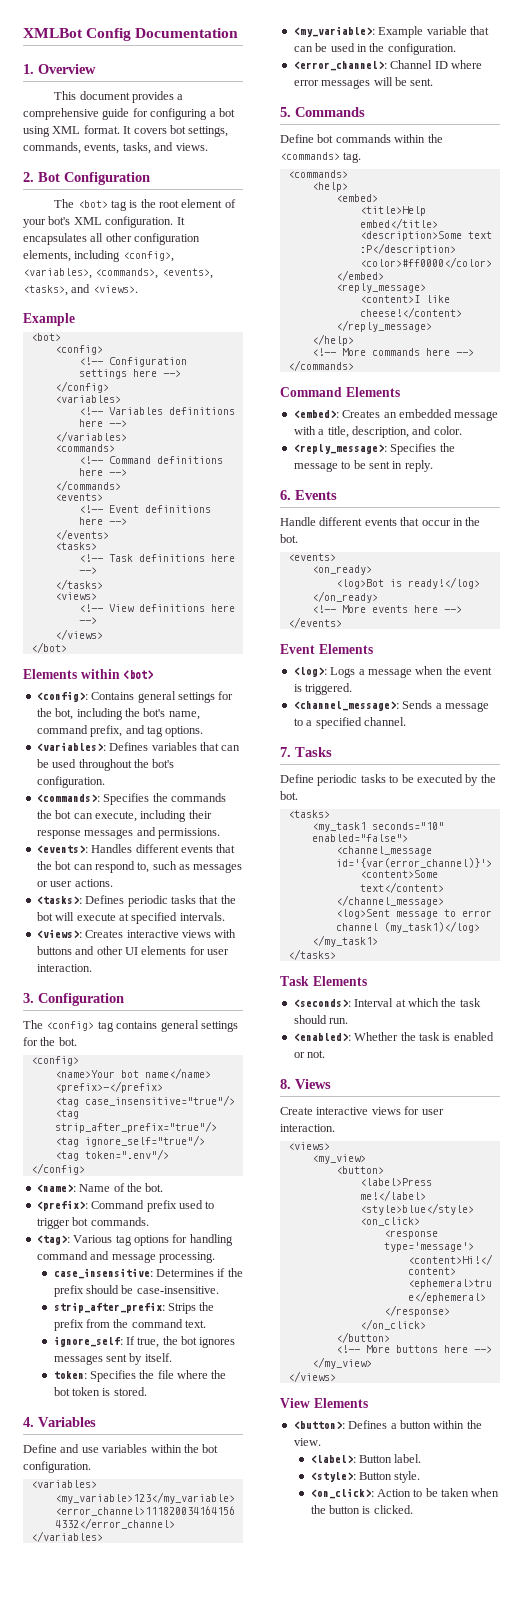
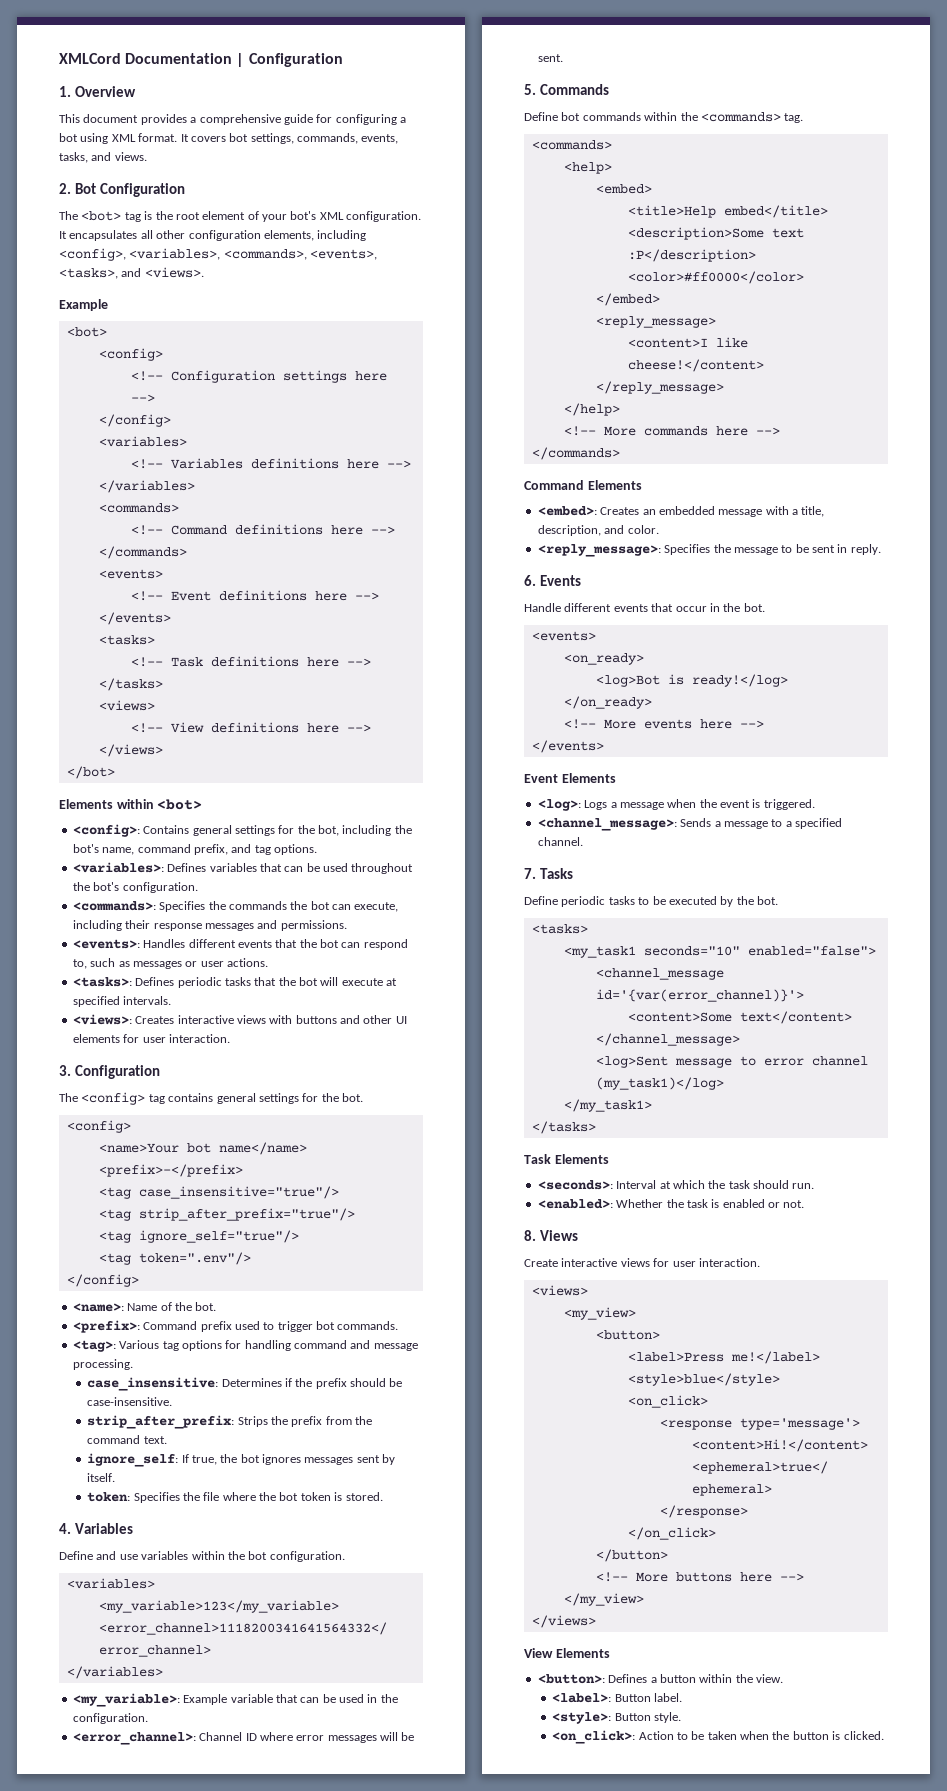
[23,28,132,41] XMLBot Config -> [59,53,121,64] XMLCord
(239, 33) none -> [236,53,343,67] | Configuration

